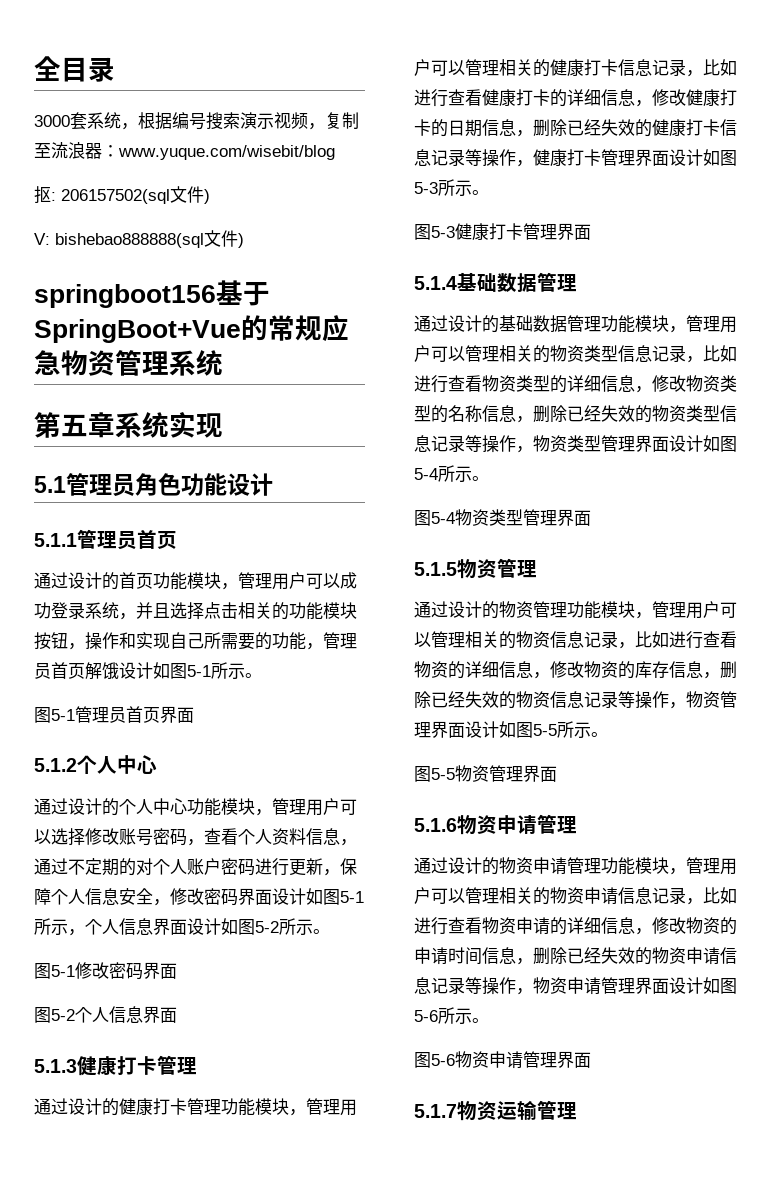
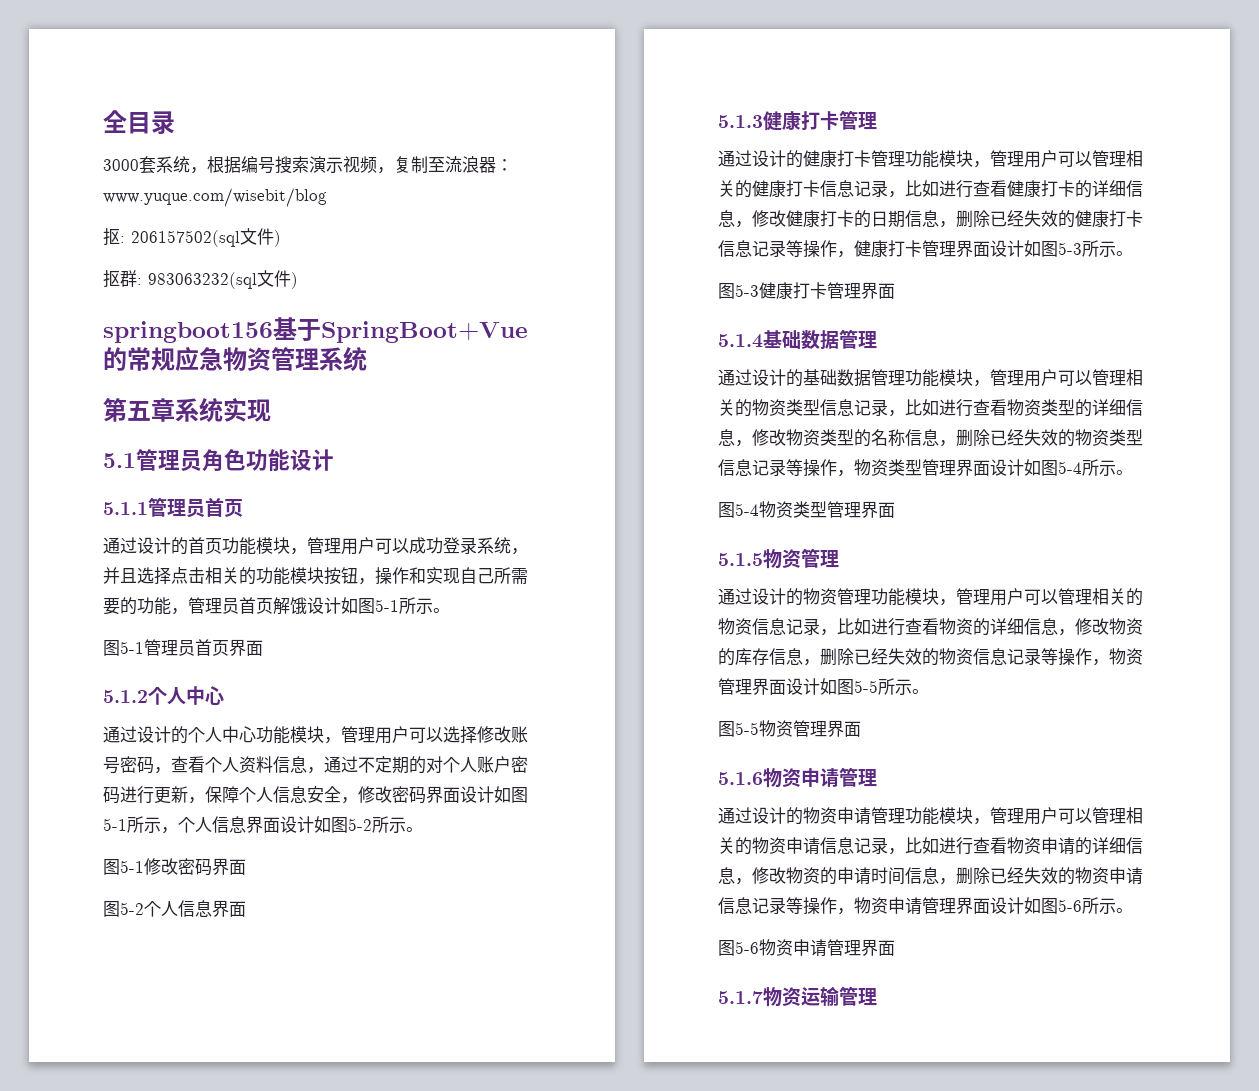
[34,233,204,248] V: bishebao888888(sql -> [103,270,257,289] 抠群: 983063232(sql

